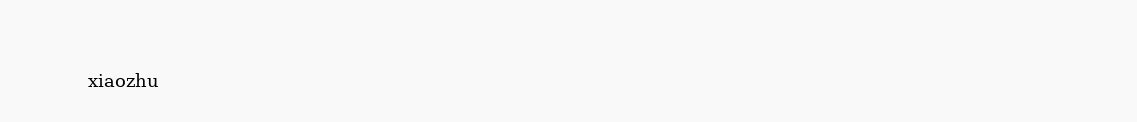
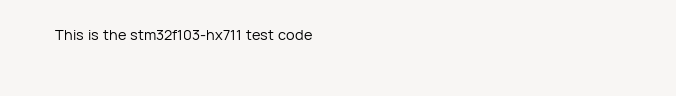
[88,73,159,87] xiaozhu -> [55,30,312,40] This is the stm32f103-hx711 test code

